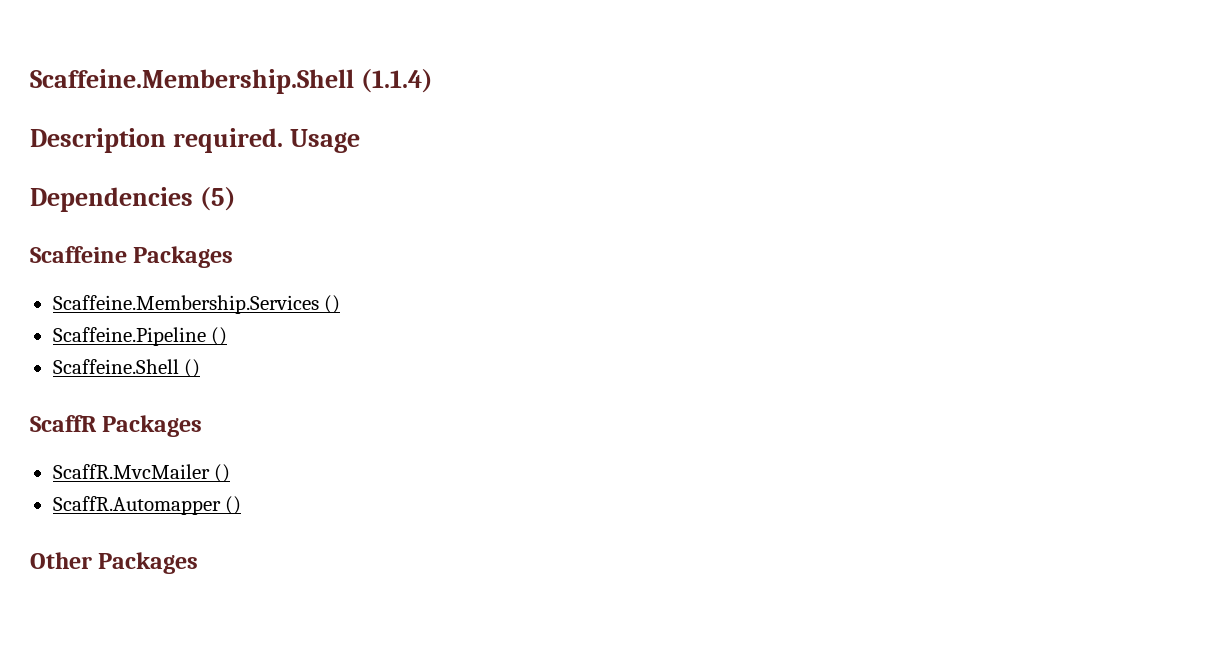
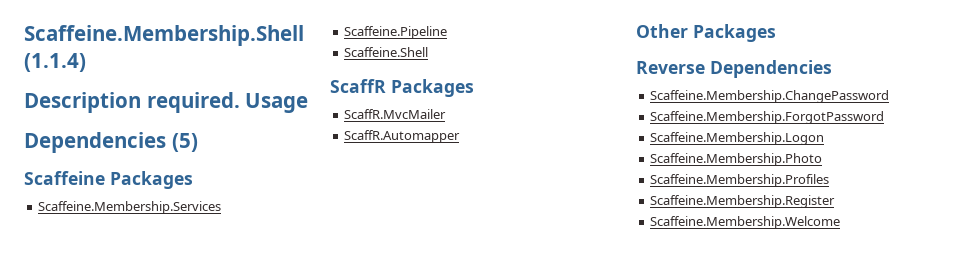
[324,295,341,314] () -> (222, 207) none
[211,327,228,346] () -> (448, 32) none
[184,359,201,378] () -> (429, 52) none
[214,464,231,483] () -> (447, 114) none
[225,496,242,515] () -> (461, 136) none
(199, 563) none -> [636,60,832,78] [650,90,890,103] [650,111,885,124] [650,132,825,145] [650,153,823,166] [650,174,830,187] [650,195,836,208] [650,216,841,229] // Reverse Dependencies // Scaffeine.Membership.ChangePassword // Scaffeine.Membership.ForgotPassword // Scaffeine.Membership.Logon // Scaffeine.Membership.Photo // Scaffeine.Membership.Profiles // Scaffeine.Membership.Register // Scaffeine.Membership.Welcome

